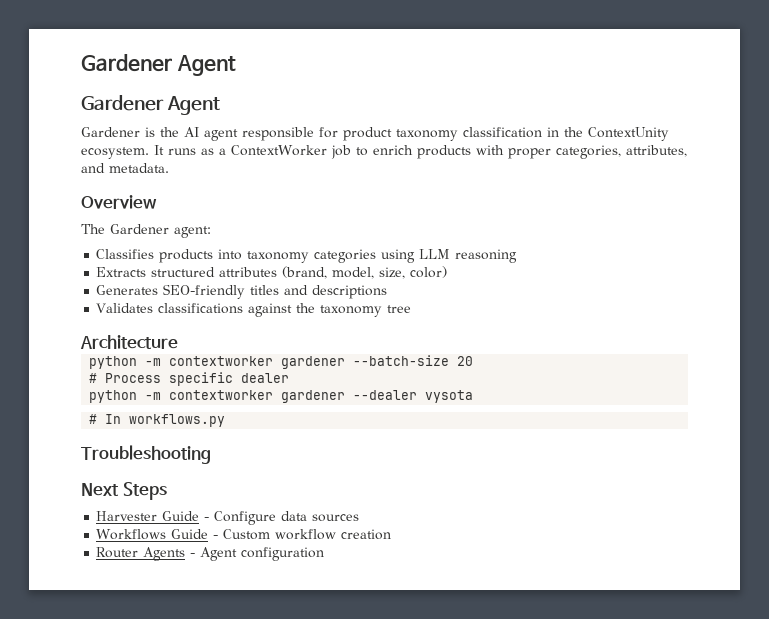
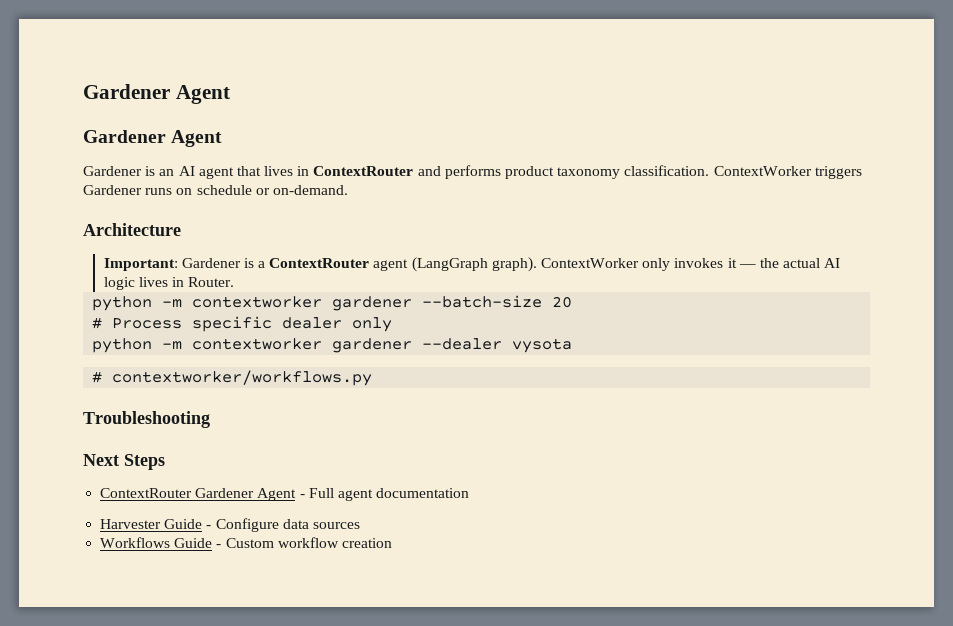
[160,127,179,137] the -> [159,169,175,176] an
[242,127,669,141] [81,145,687,159] [81,163,169,173] [81,195,157,209] [81,224,211,238] [96,249,518,263] [96,266,448,279] [96,284,388,299] [96,303,412,317] [80,335,178,349] responsible for product taxonomy classification in the ContextUnity ecosystem. It runs as a ContextWorker job to enrich products with proper categories, attributes, and metadata. // Overview // The Gardener agent: // Classifies products into taxonomy categories using LLM reasoning // Extracts structured attributes (brand, model, size, color) // Generates SEO-friendly titles and descriptions // Validates classifications against the taxonomy tree // Architecture -> [236,165,862,179] [83,185,348,195] [83,223,181,236] [103,257,841,272] [103,277,235,290] that lives in ContextRouter and performs product taxonomy classification. ContextWorker triggers Gardener runs on schedule or on-demand. // Architecture // Important: Gardener is a ContextRouter agent (LangGraph graph). ContextWorker only invokes it — the actual AI logic lives in Router.
(290, 378) none -> [352,317,393,332] only
[105,414,226,427] In workflows.py -> [112,370,373,386] contextworker/workflows.py
(167, 491) none -> [100,488,470,501] // ContextRouter Gardener Agent - Full agent documentation
[96,547,325,561] // Router Agents - Agent configuration -> (392, 543) none

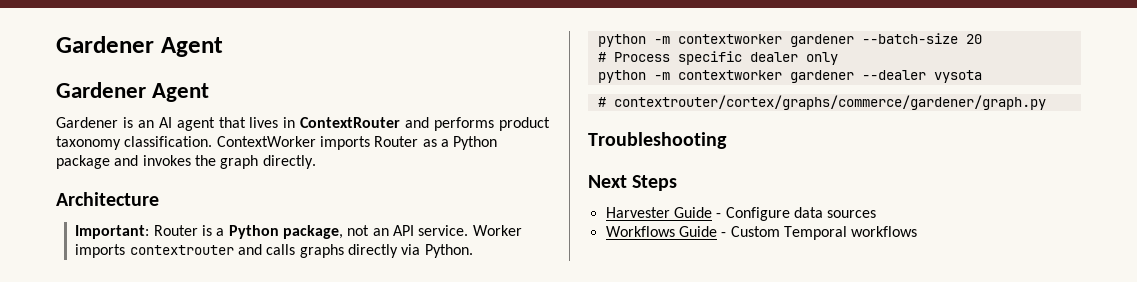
[814,166,862,179] [83,185,348,195] triggers Gardener runs on schedule or on-demand. -> [319,136,498,150] [56,155,316,169] imports Router as a Python package and invokes the graph directly.
[181,258,241,268] Gardener -> [153,225,198,236] Router
[269,257,841,272] [103,277,235,290] ContextRouter agent (LangGraph graph). ContextWorker only invokes it — the actual AI logic lives in Router. -> [228,225,522,239] [75,244,473,258] Python package, not an API service. Worker imports contextrouter and calls graphs directly via Python.
[112,370,373,386] contextworker/workflows.py -> [613,95,1046,110] contextrouter/cortex/graphs/commerce/gardener/graph.py
[100,488,470,501] // ContextRouter Gardener Agent - Full agent documentation -> (678, 183) none
[277,537,392,548] workflow creation -> [783,226,918,240] Temporal workflows

